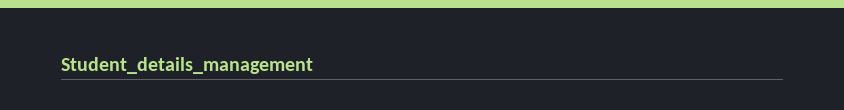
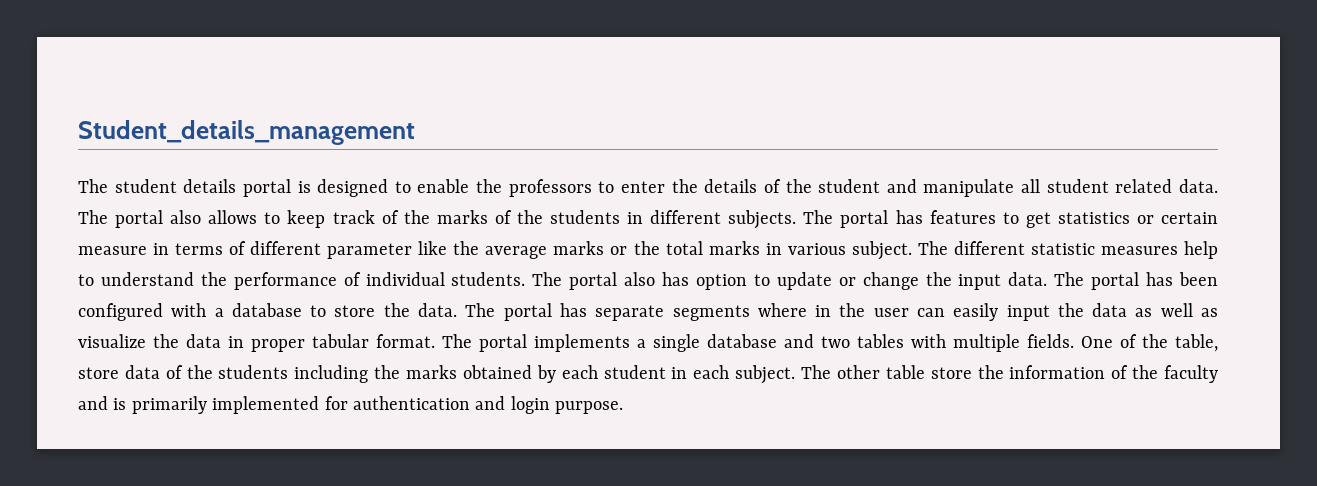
(313, 65) none -> [78,179,1218,197] [78,210,1219,229] [78,241,1218,260] [78,272,1218,290] [78,303,1218,321] [78,334,1218,352] [78,365,1218,384] [78,396,624,414] // The student details portal is designed to enable the professors to enter the details of the student and manipulate all student related data. The portal also allows to keep track of the marks of the students in different subjects. The portal has features to get statistics or certain measure in terms of different parameter like the average marks or the total marks in various subject. The different statistic measures help to understand the performance of individual students. The portal also has option to update or change the input data. The portal has been configured with a database to store the data. The portal has separate segments where in the user can easily input the data as well as visualize the data in proper tabular format. The portal implements a single database and two tables with multiple fields. One of the table, store data of the students including the marks obtained by each student in each subject. The other table store the information of the faculty and is primarily implemented for authentication and login purpose.

